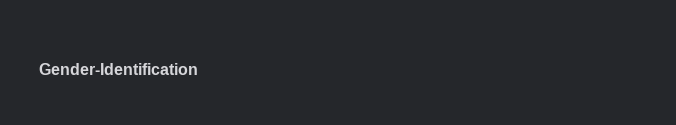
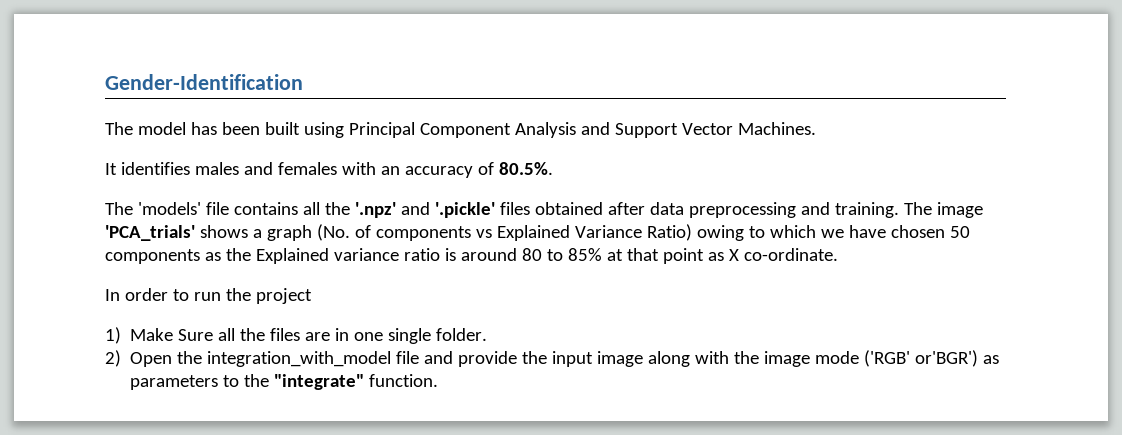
(198, 69) none -> [105,122,816,138] [105,162,553,178] [105,202,983,218] [105,224,970,241] [105,248,838,264] [105,288,312,304] [105,327,488,344] [105,350,1000,367] [130,374,439,390] // The model has been built using Principal Component Analysis and Support Vector Machines. // It identifies males and females with an accuracy of 80.5%. // The 'models' file contains all the '.npz' and '.pickle' files obtained after data preprocessing and training. The image 'PCA_trials' shows a graph (No. of components vs Explained Variance Ratio) owing to which we have chosen 50 components as the Explained variance ratio is around 80 to 85% at that point as X co-ordinate. // In order to run the project // 1) Make Sure all the files are in one single folder. // 2) Open the integration_with_model file and provide the input image along with the image mode ('RGB' or'BGR') as parameters to the "integrate" function.

